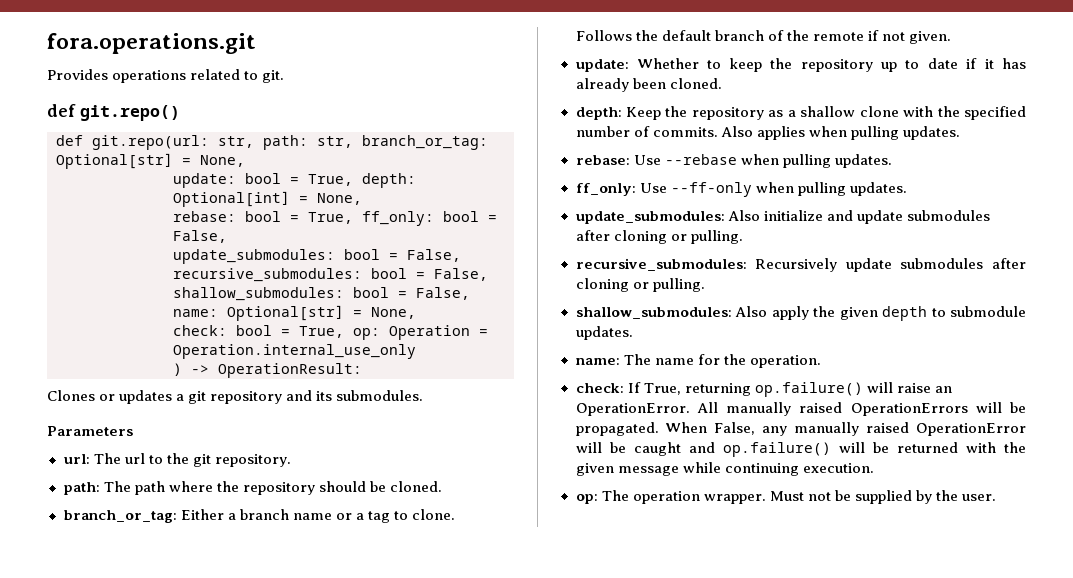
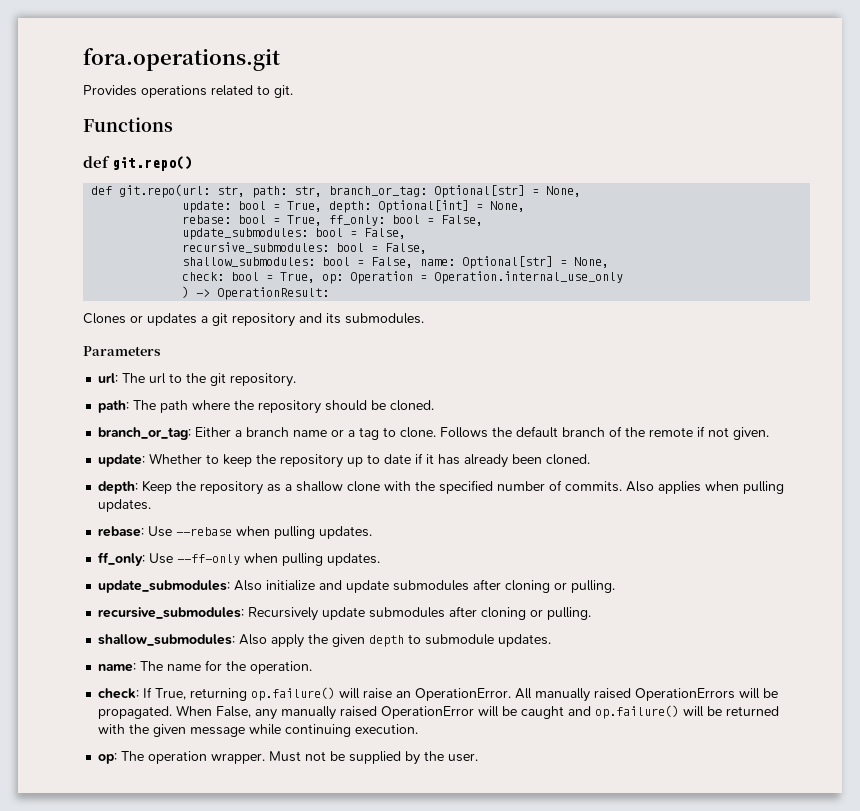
(285, 76) none -> [83,117,173,132] // Functions

